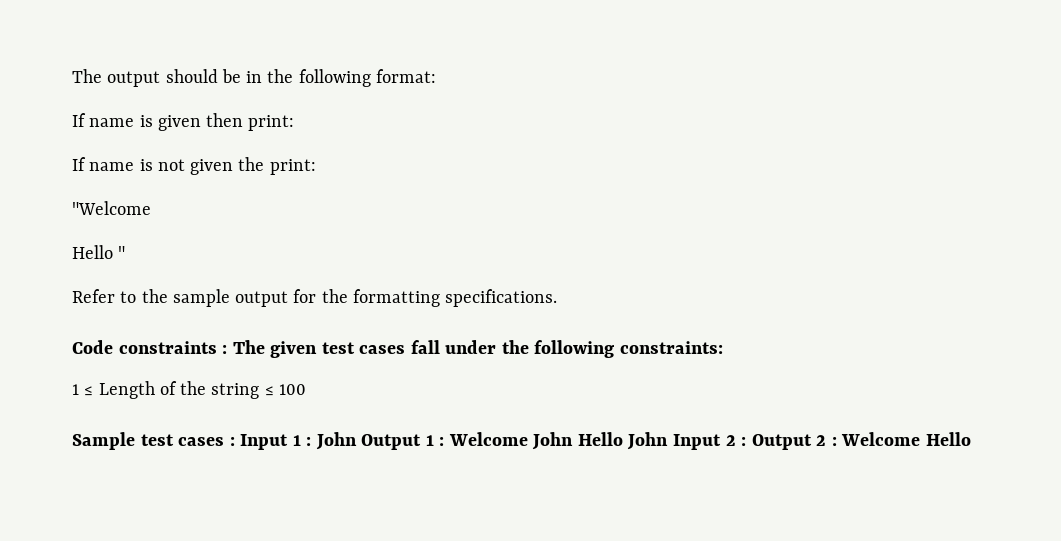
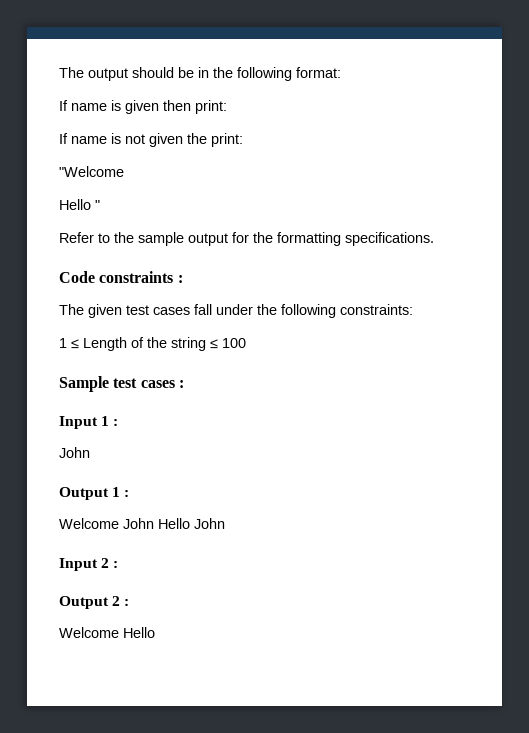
(228, 349) none -> (183, 279) //
(235, 441) none -> (184, 384) //
[315,432,357,450] John -> [59,447,90,458] // John //
(445, 441) none -> (130, 493) //
(669, 441) none -> (225, 523) //
(747, 441) none -> (119, 564) //
(837, 441) none -> (130, 602) //

